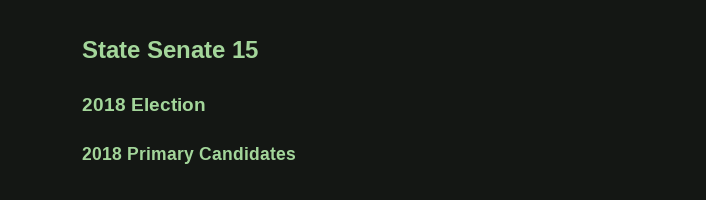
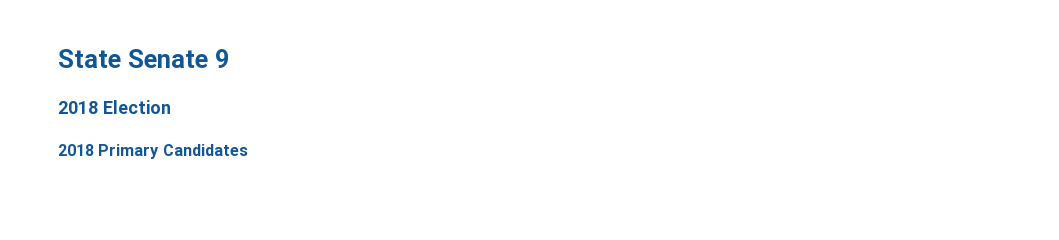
[232,41,258,58] 15 -> [214,49,230,68] 9

